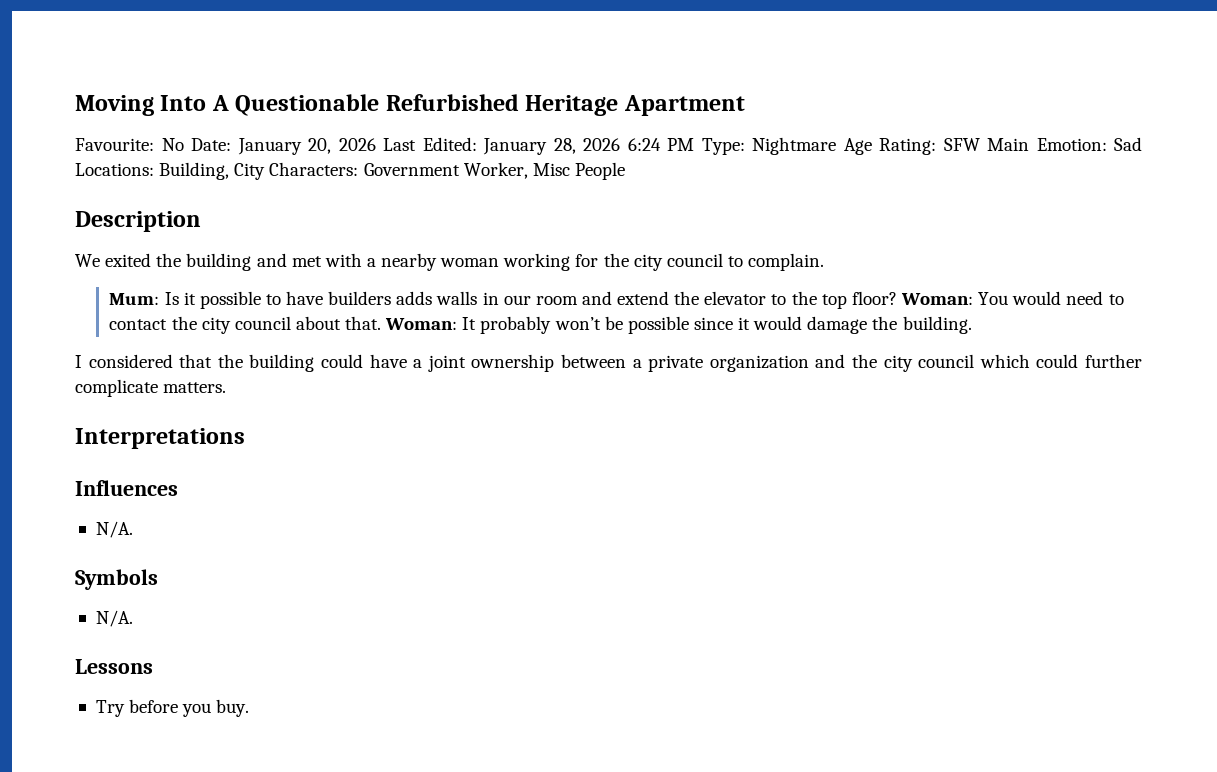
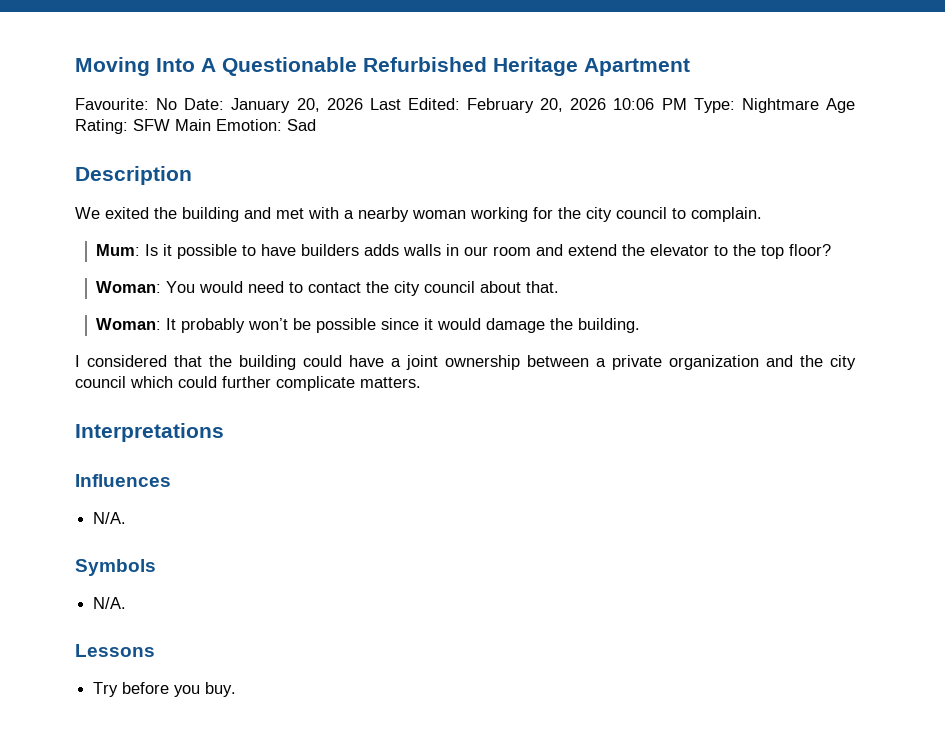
[483,138,661,155] January 28, 2026 6:24 -> [467,98,655,113] February 20, 2026 10:06
[75,162,625,180] Locations: Building, City Characters: Government Worker, Misc People -> (316, 125) none
(897, 298) none -> (832, 250) //
(382, 323) none -> (560, 287) //

